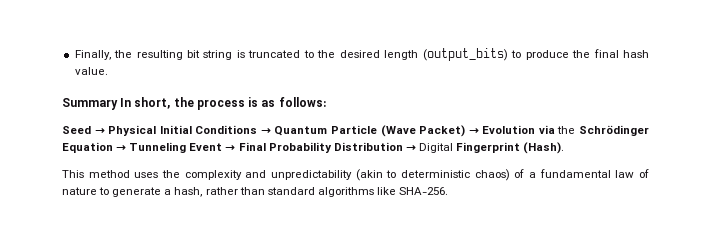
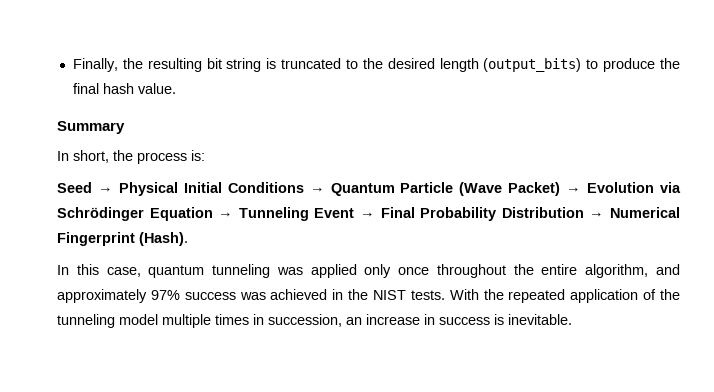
(118, 104) none -> (125, 127) //
[248,97,326,107] is as follows: -> [191,150,205,161] is:
[557,126,576,134] the -> (681, 187) none
[418,143,453,153] Digital -> [610,207,681,218] Numerical
[62,169,649,181] [62,187,449,197] This method uses the complexity and unpredictability (akin to deterministic chaos) of a fundamental law of nature to generate a hash, rather than standard algorithms like SHA-256. -> [57,264,680,278] [57,289,680,303] [57,314,572,328] In this case, quantum tunneling was applied only once throughout the entire algorithm, and approximately 97% success was achieved in the NIST tests. With the repeated application of the tunneling model multiple times in succession, an increase in success is inevitable.

